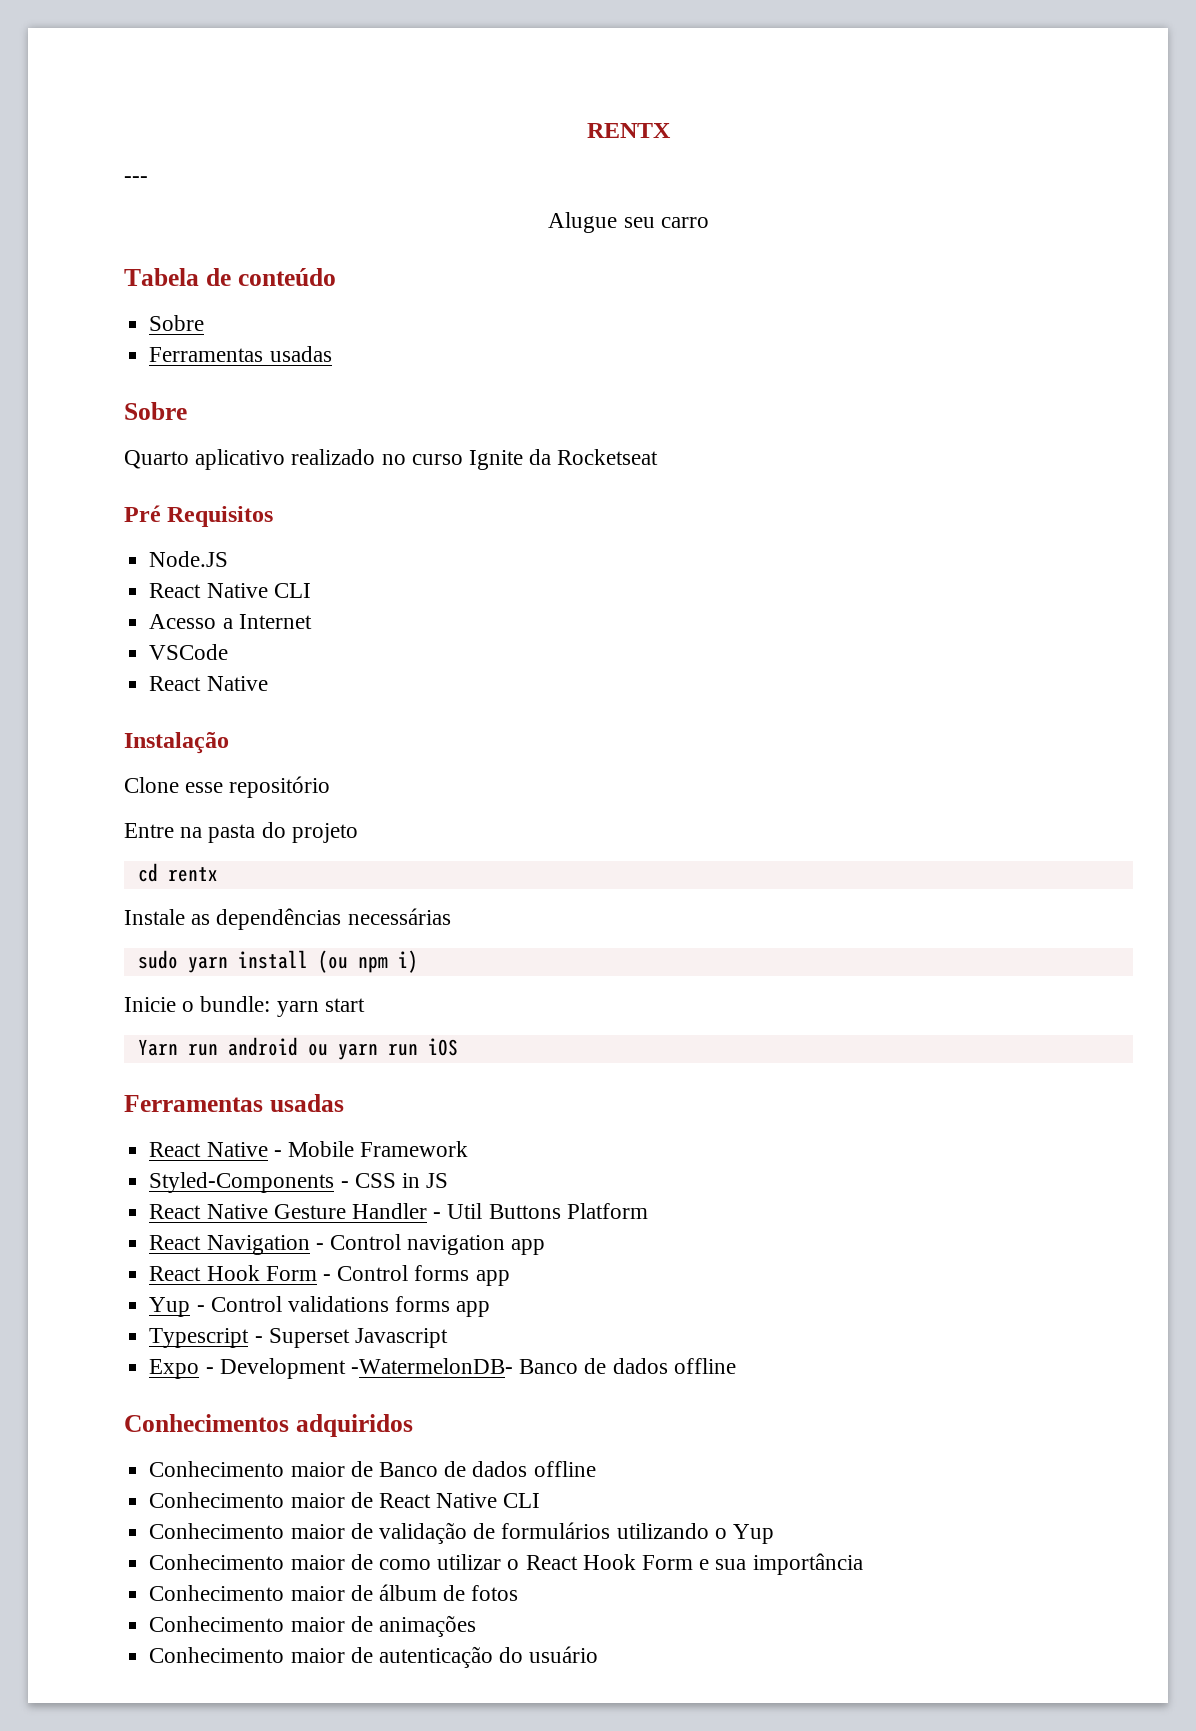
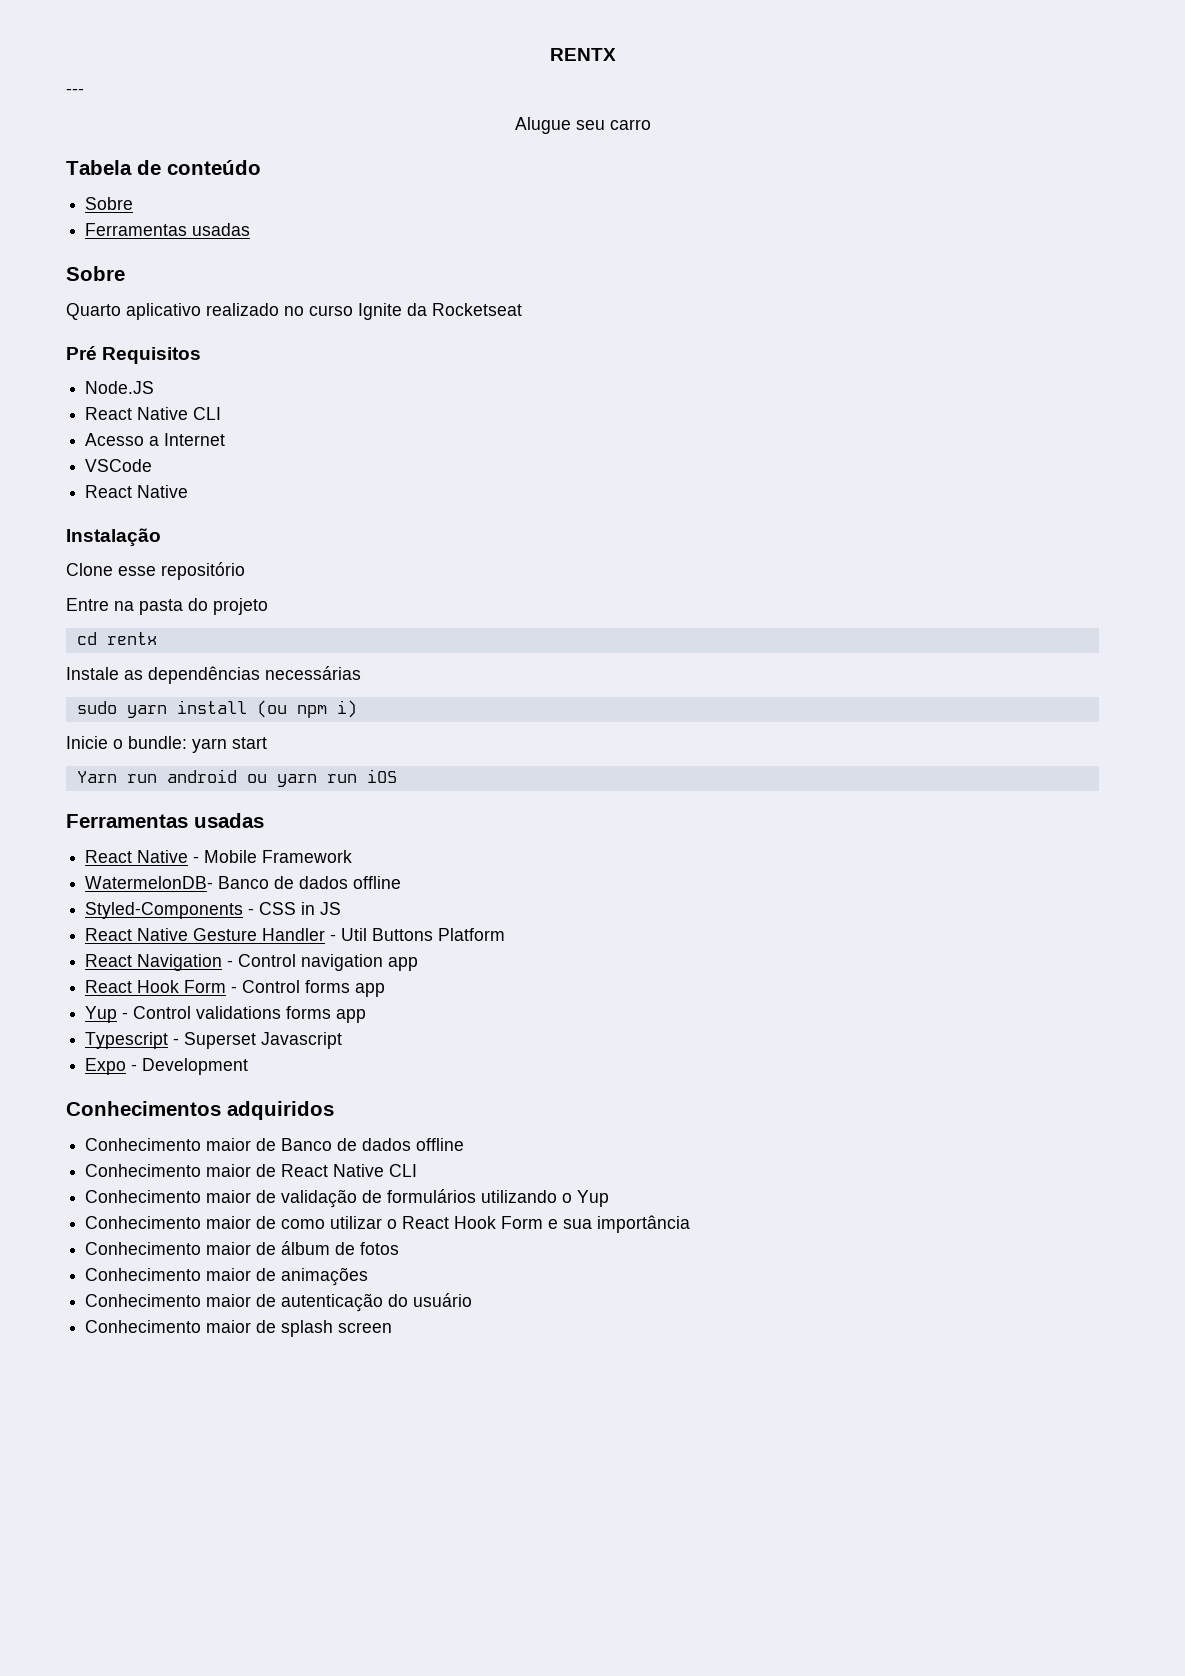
(469, 1149) none -> [85,876,402,889] // WatermelonDB- Banco de dados offline
[350,1358,736,1374] -WatermelonDB- Banco de dados offline -> (249, 1066) none
(599, 1654) none -> [85,1320,393,1337] // Conhecimento maior de splash screen

